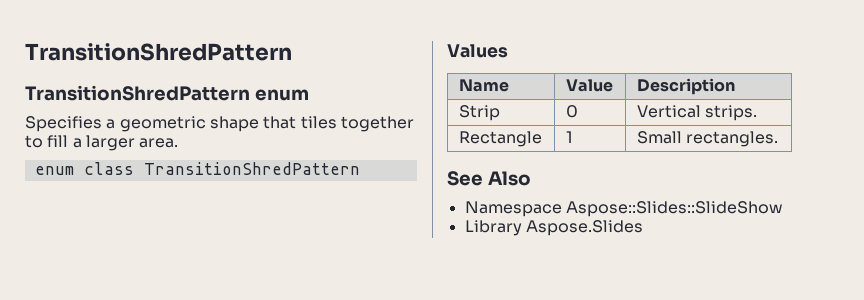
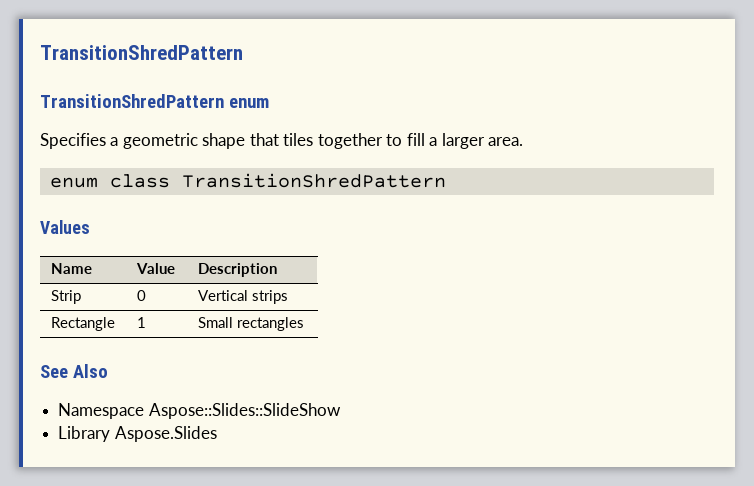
[704,105,757,121] strips. -> [251,290,288,304] strips
[685,131,778,147] rectangles. -> [236,317,304,331] rectangles

